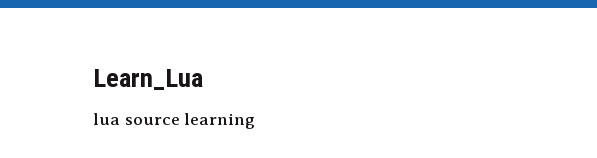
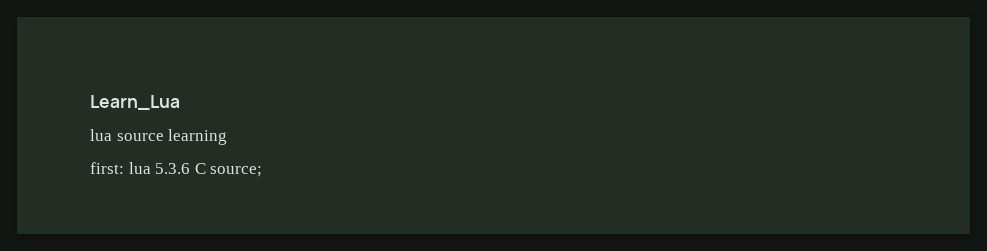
(256, 121) none -> [90,162,263,177] // first: lua 5.3.6 C source;

